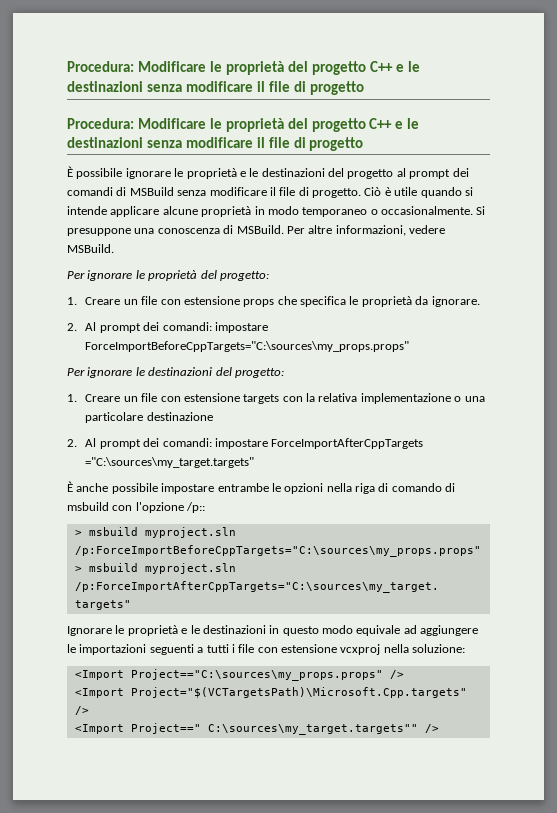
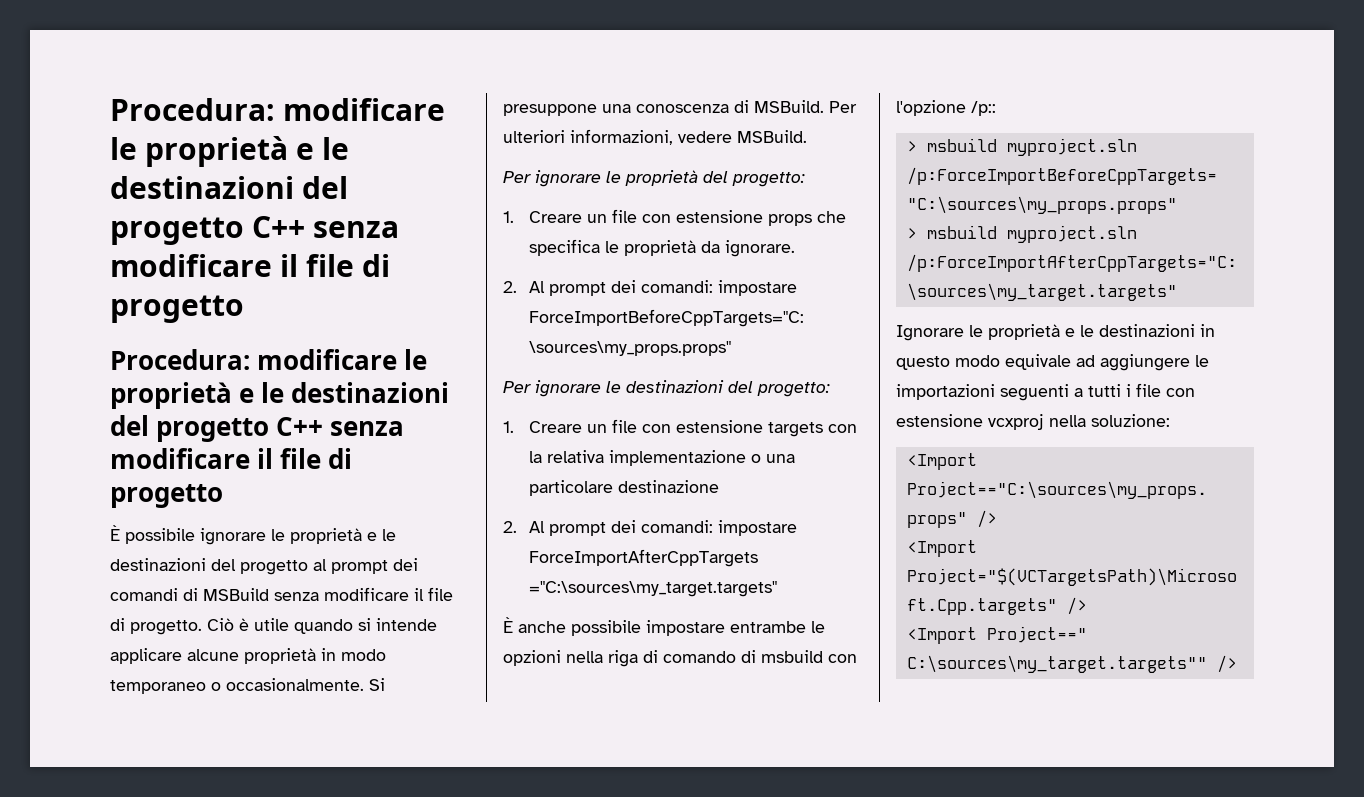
[67,61,421,75] [67,81,143,92] Procedura: Modificare le proprietà del progetto C++ e le destinazioni -> [110,98,446,121] [110,136,350,167] [110,176,349,199] [110,216,306,245] Procedura: modificare le proprietà e le destinazioni del progetto C++
[137,118,420,132] [67,137,143,148] Modificare le proprietà del progetto C++ e le destinazioni -> [257,349,428,370] [110,382,450,409] [110,415,324,442] modificare le proprietà e le destinazioni del progetto C++
[308,225,333,234] altre -> [503,130,565,143] ulteriori

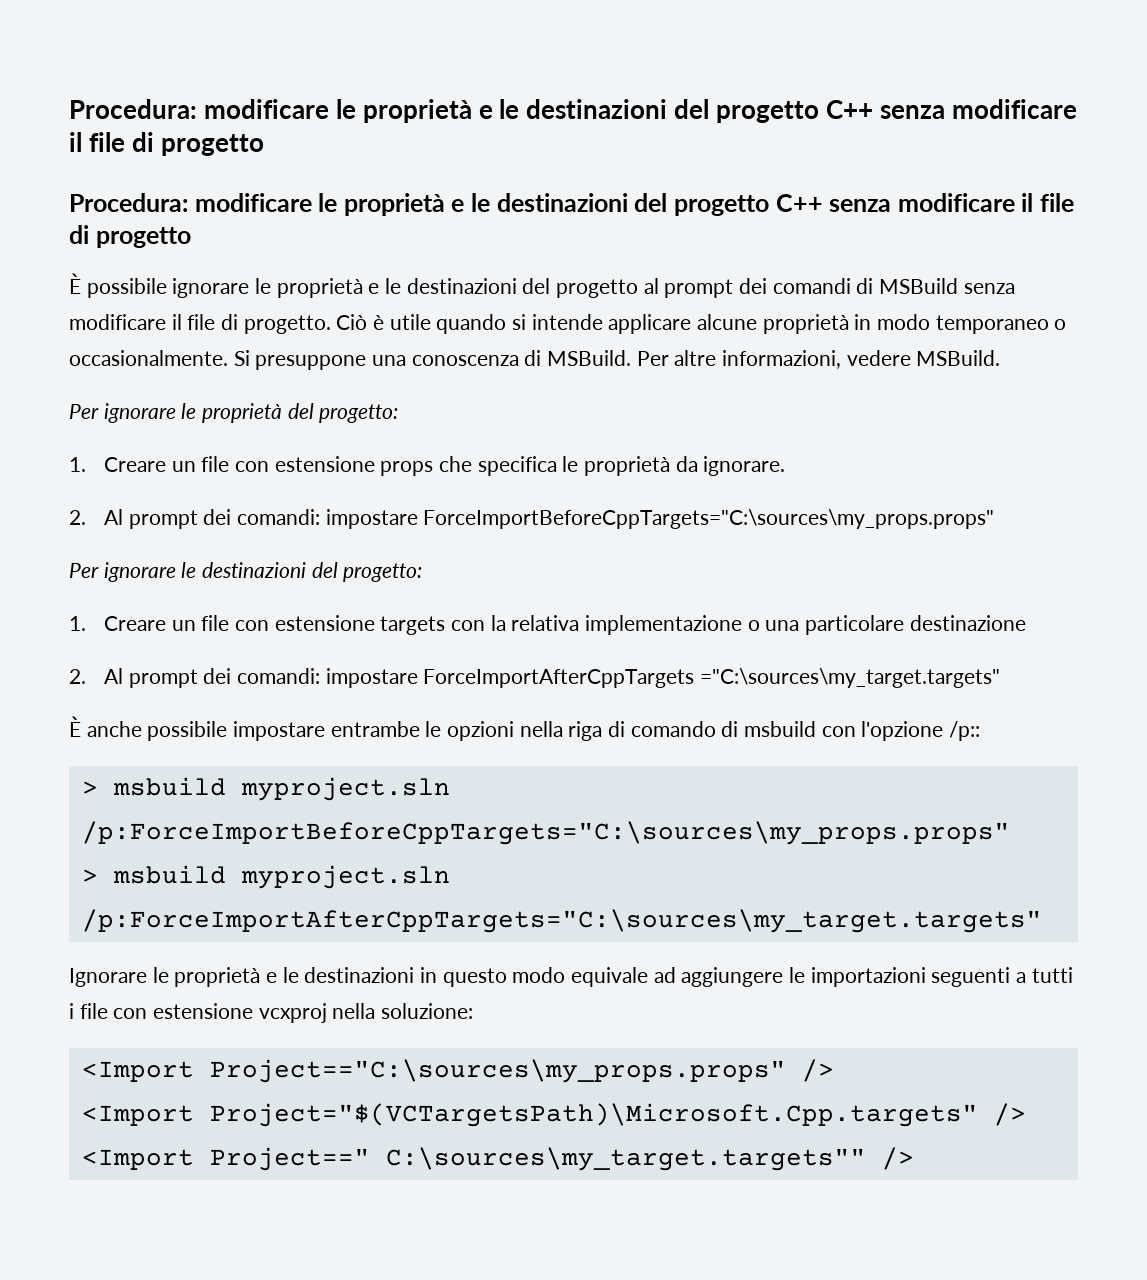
[503,130,565,143] ulteriori -> [674,350,717,366] altre

